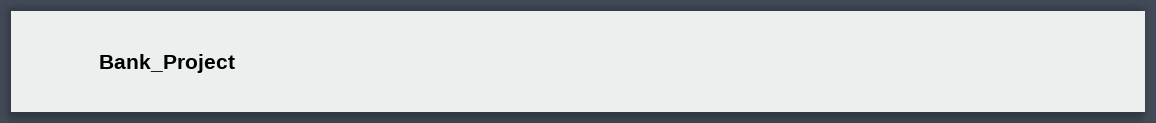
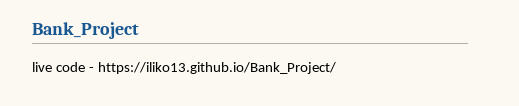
(235, 63) none -> [32,62,336,74] // live code - https://iliko13.github.io/Bank_Project/

